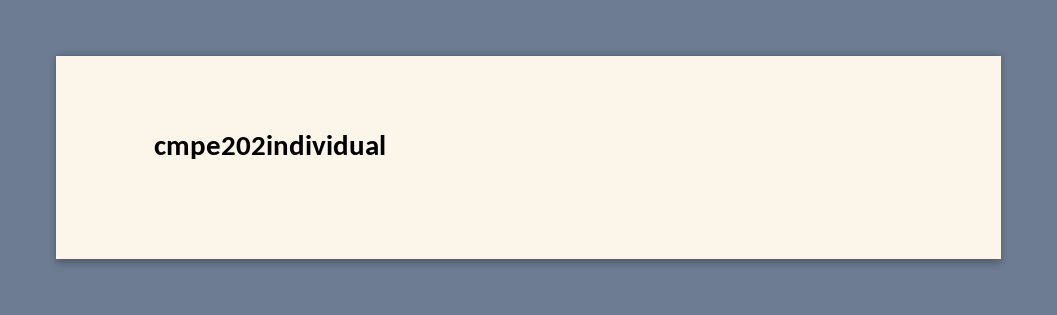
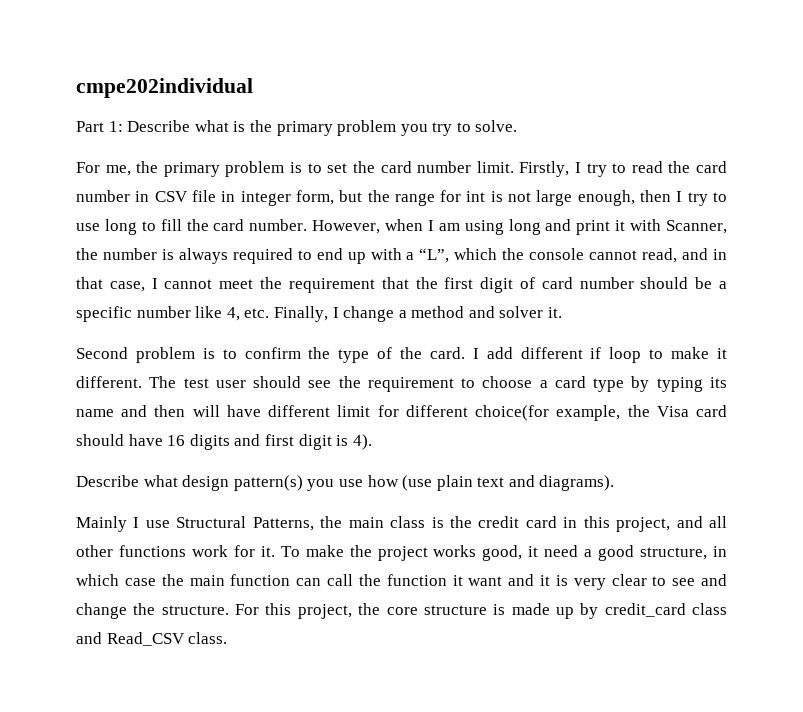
(386, 147) none -> [76,120,518,136] [76,161,727,177] [76,190,727,206] [76,219,727,235] [76,248,728,264] [76,277,727,293] [76,306,563,322] [76,347,727,363] [76,376,727,392] [76,405,727,421] [76,434,372,450] [76,475,615,491] [76,516,727,532] [76,545,727,561] [76,574,727,590] [76,603,727,619] [76,632,228,646] // Part 1: Describe what is the primary problem you try to solve. // For me, the primary problem is to set the card number limit. Firstly, I try to read the card number in CSV file in integer form, but the range for int is not large enough, then I try to use long to fill the card number. However, when I am using long and print it with Scanner, the number is always required to end up with a “L”, which the console cannot read, and in that case, I cannot meet the requirement that the first digit of card number should be a specific number like 4, etc. Finally, I change a method and solver it. // Second problem is to confirm the type of the card. I add different if loop to make it different. The test user should see the requirement to choose a card type by typing its name and then will have different limit for different choice(for example, the Visa card should have 16 digits and first digit is 4). // Describe what design pattern(s) you use how (use plain text and diagrams). // Mainly I use Structural Patterns, the main class is the credit card in this project, and all other functions work for it. To make the project works good, it need a good structure, in which case the main function can call the function it want and it is very clear to see and change the structure. For this project, the core structure is made up by credit_card class and Read_CSV class.

